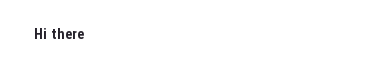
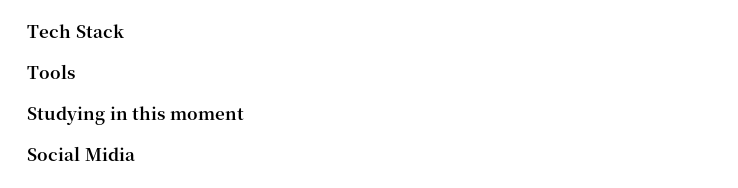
[34,28,84,39] Hi there -> [27,24,124,38] [27,64,75,79] [27,106,244,125] [27,146,135,161] Tech Stack // Tools // Studying in this moment // Social Midia

